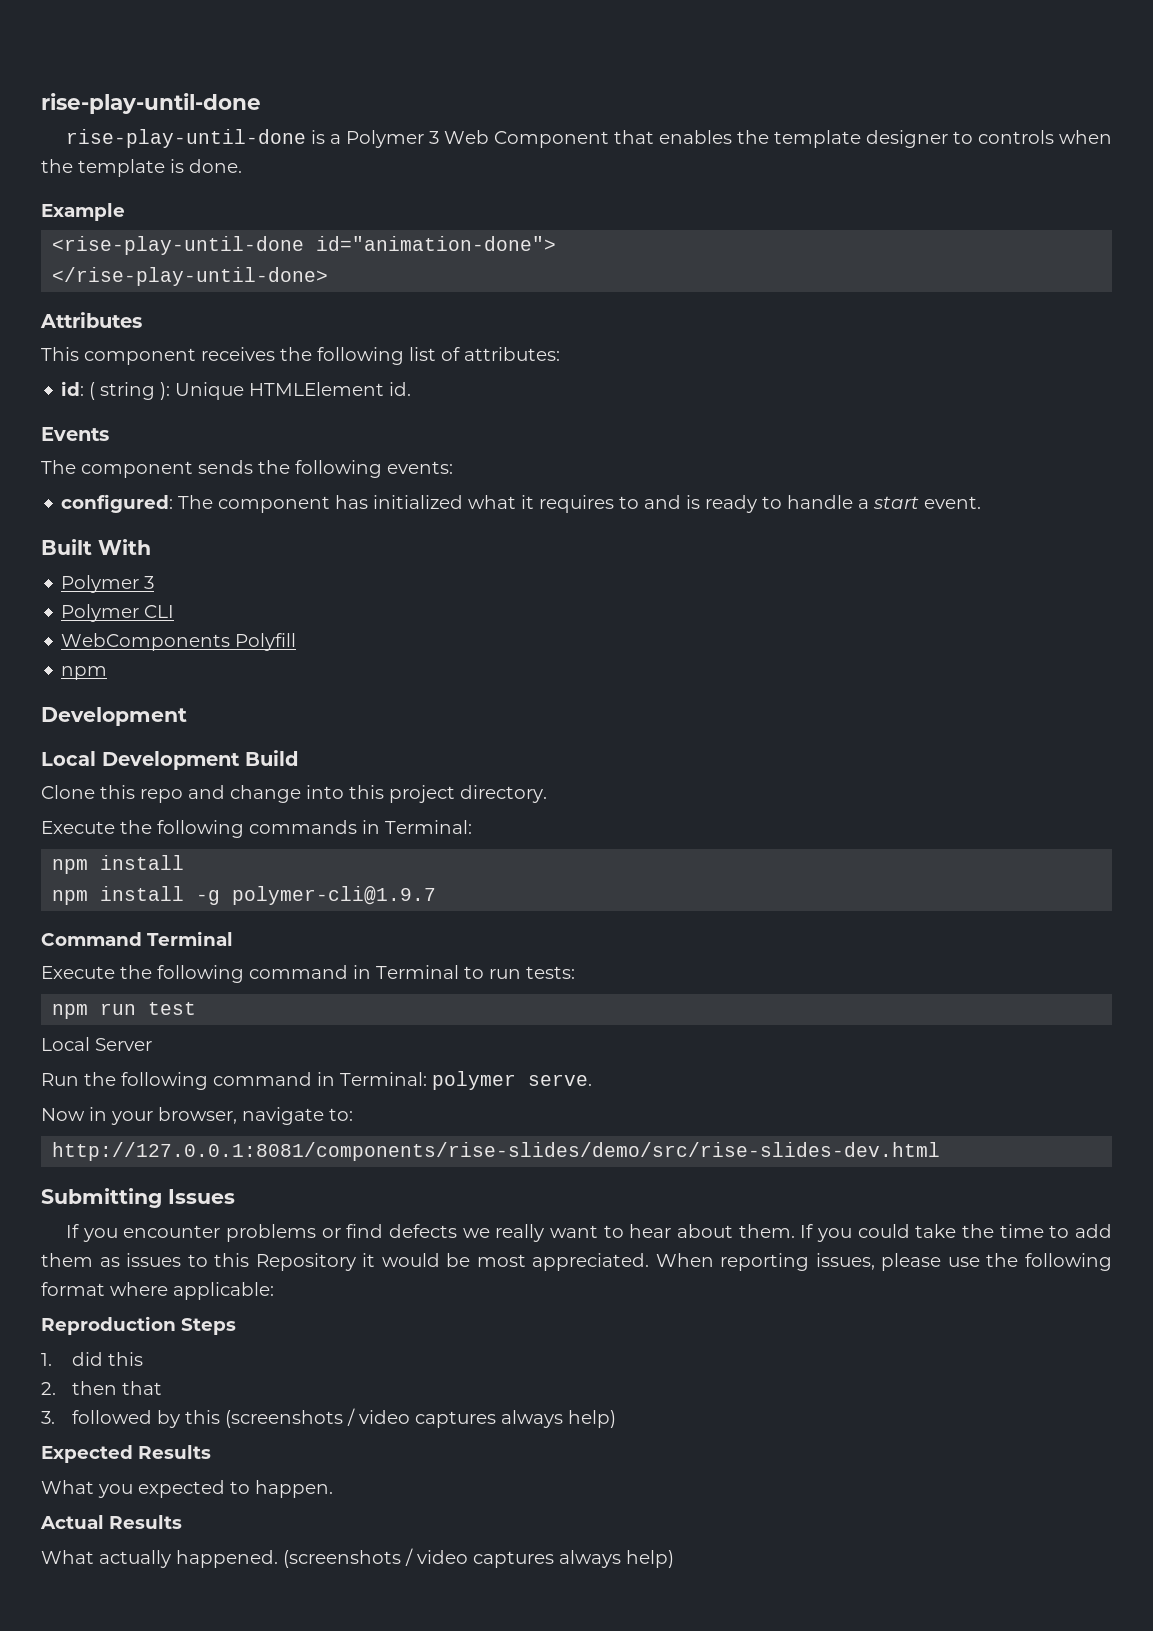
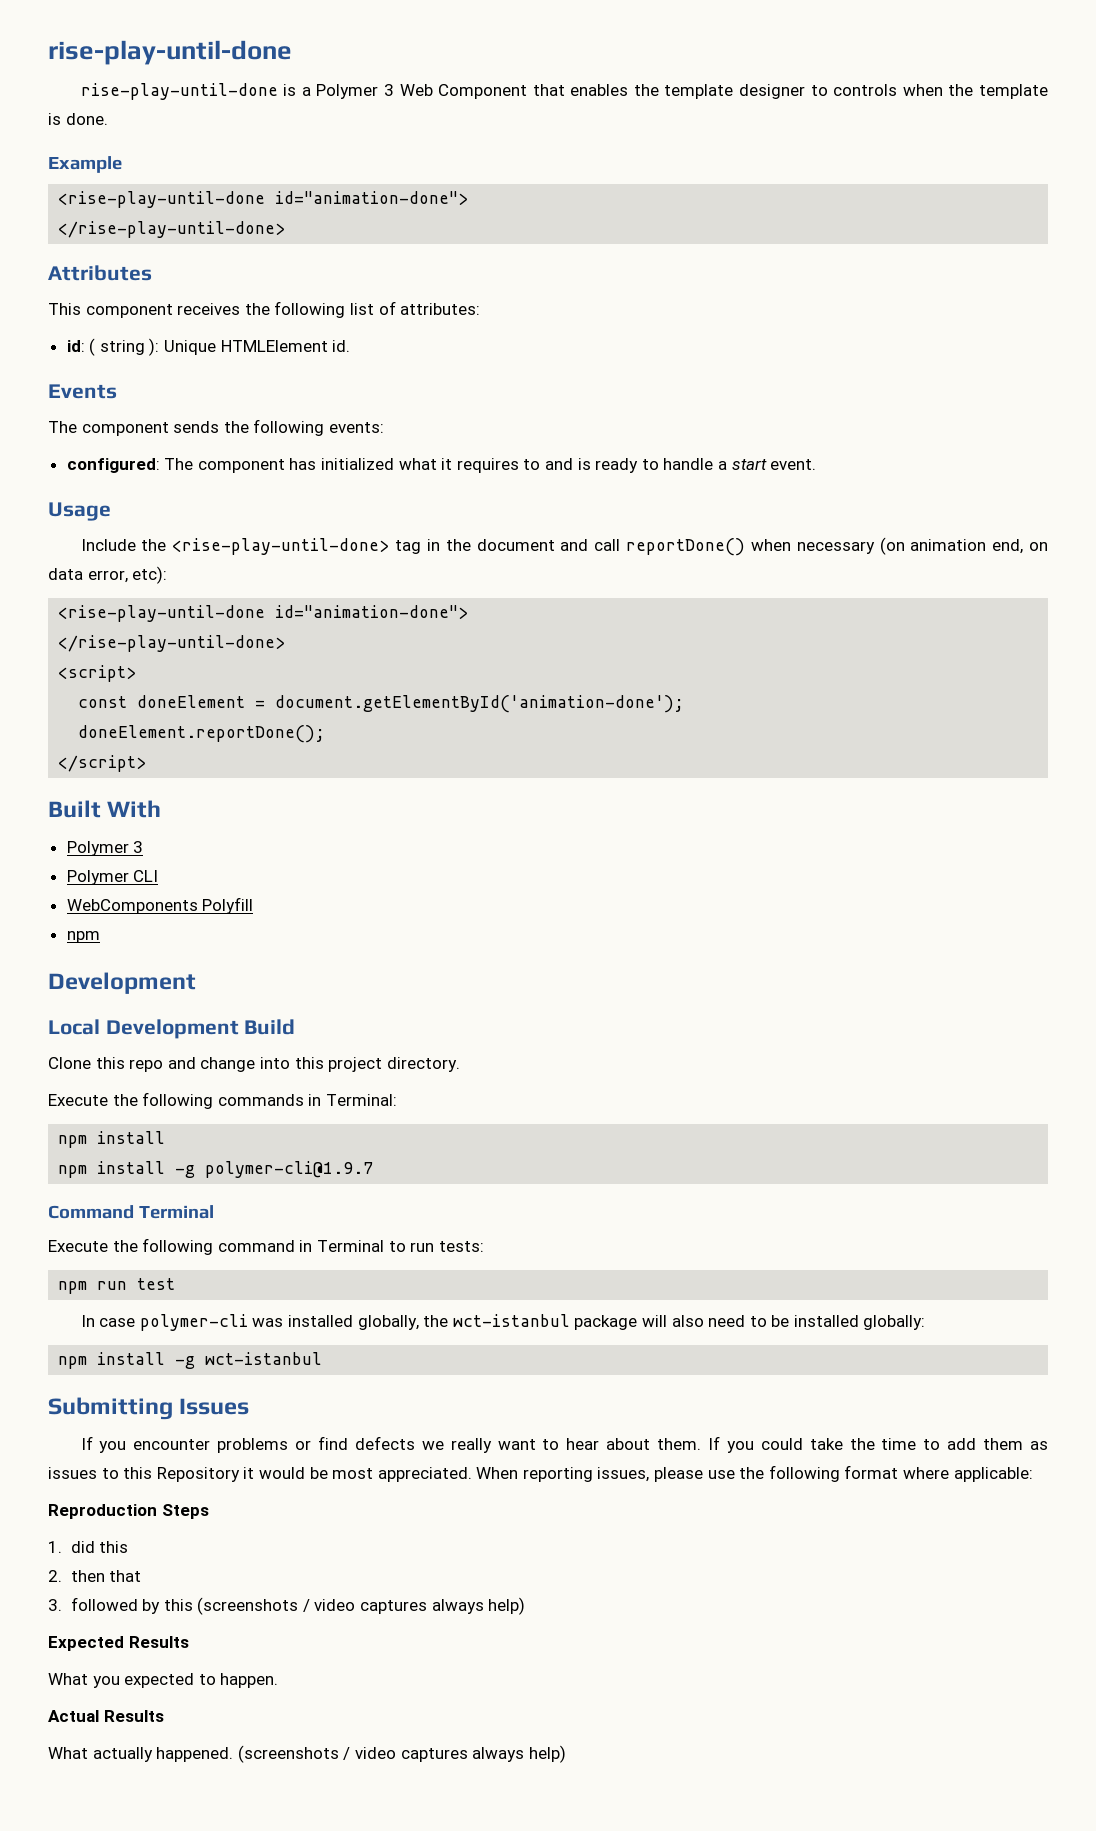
(982, 502) none -> [48,502,111,521] [80,537,1049,556] [48,566,168,584] [58,605,469,622] [58,635,286,652] [58,665,137,682] [78,695,685,713] [78,725,326,743] [58,755,147,772] // Usage // Include the <rise-play-until-done> tag in the document and call reportDone() when necessary (on animation end, on data error, etc): // <rise-play-until-done id="animation-done"> // </rise-play-until-done> // <script> // const doneElement = document.getElementById('animation-done'); // doneElement.reportDone(); // </script>
[41,1037,152,1051] [41,1071,592,1090] [41,1107,353,1125] [52,1142,941,1161] Local Server // Run the following command in Terminal: polymer serve. // Now in your browser, navigate to: // http://127.0.0.1:8081/components/rise-slides/demo/src/rise-slides-dev.html -> [80,1314,926,1331] [58,1352,323,1369] In case polymer-cli was installed globally, the wct-istanbul package will also need to be installed globally: // npm install -g wct-istanbul

